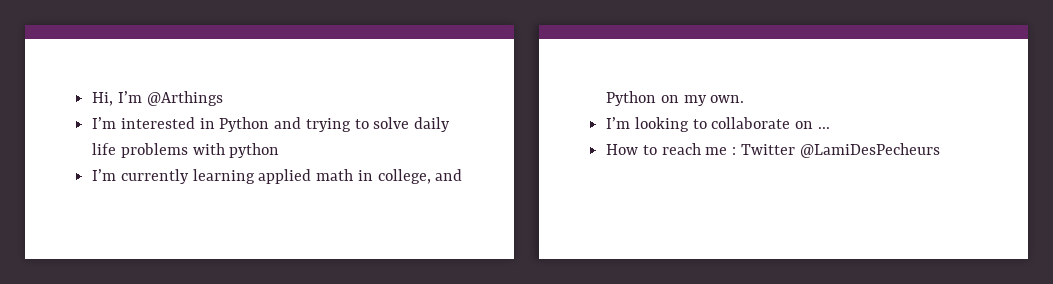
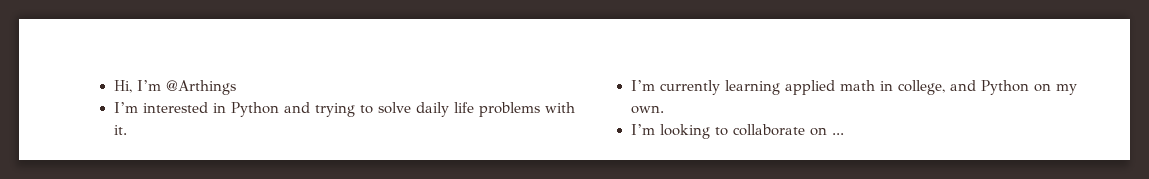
[229,143,280,158] python -> [113,125,127,135] it.
[606,143,940,158] // How to reach me : Twitter @LamiDesPecheurs -> (844, 134) none

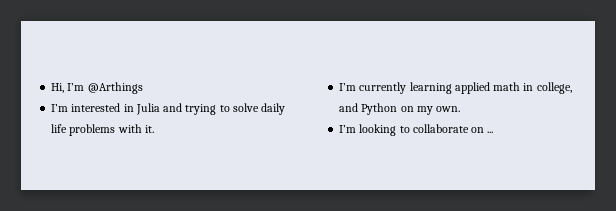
[230,102,279,117] Python -> [135,103,160,115] Julia

